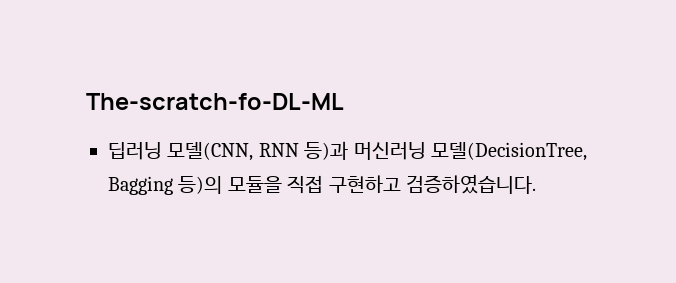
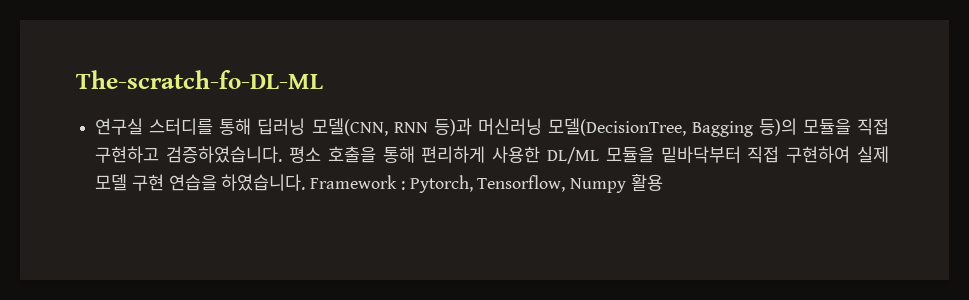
(344, 101) none -> [95,118,252,135] 연구실 스터디를 통해
(536, 184) none -> [288,146,889,164] [95,174,663,193] 평소 호출을 통해 편리하게 사용한 DL/ML 모듈을 밑바닥부터 직접 구현하여 실제 모델 구현 연습을 하였습니다. Framework : Pytorch, Tensorflow, Numpy 활용

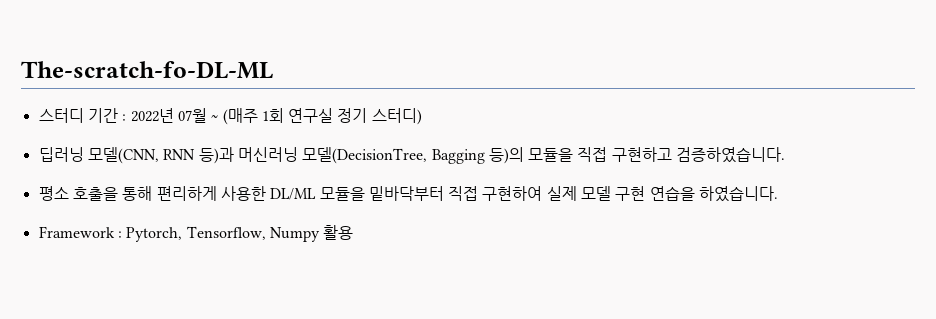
[95,118,252,135] 연구실 스터디를 통해 -> [38,108,422,125] 스터디 기간 : 2022년 07월 ~ (매주 1회 연구실 정기 스터디) //
(283, 154) none -> (786, 155) //
(306, 182) none -> (779, 194) //

